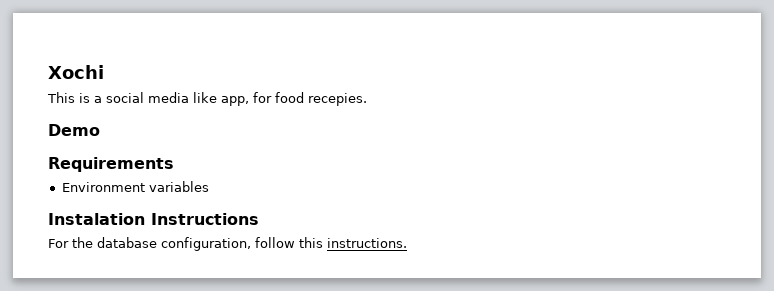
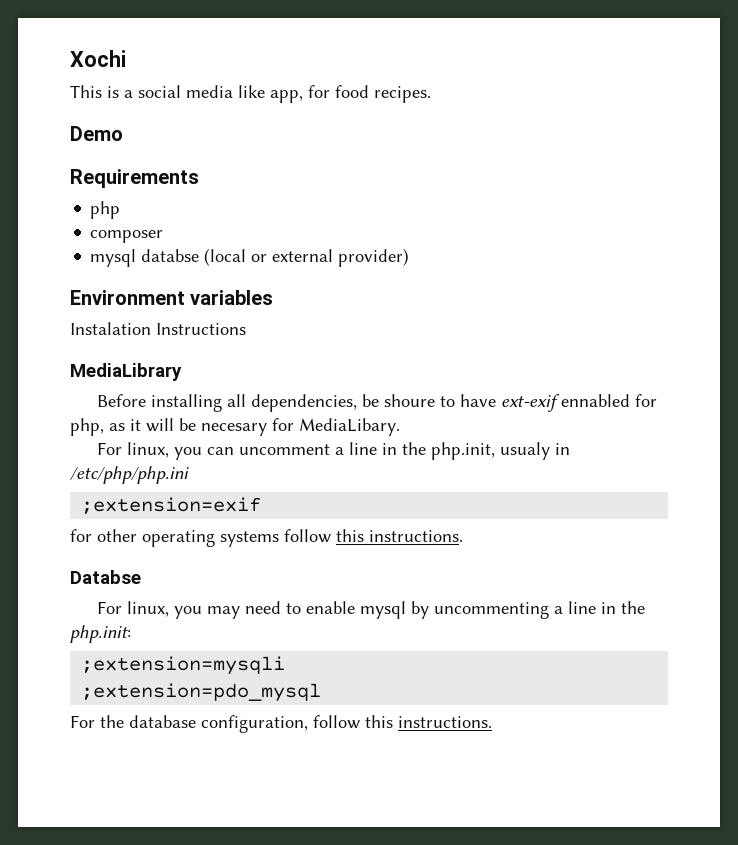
[308,93,367,106] recepies. -> [374,86,431,103] recipes.
[61,181,209,192] [48,213,259,225] Environment variables // Instalation Instructions -> [90,201,121,219] [90,230,164,243] [90,248,410,267] [70,290,274,305] [70,322,246,335] [70,363,182,381] [97,394,658,412] [70,418,400,436] [97,442,571,460] [70,466,189,484] [81,497,262,514] [70,529,463,547] [70,570,141,584] [97,601,646,619] [70,625,131,643] [81,656,286,675] [81,683,322,702] php // composer // mysql databse (local or external provider) // Environment variables // Instalation Instructions // MediaLibrary // Before installing all dependencies, be shoure to have ext-exif ennabled for php, as it will be necesary for MediaLibary. // For linux, you can uncomment a line in the php.init, usualy in /etc/php/php.ini // ;extension=exif // for other operating systems follow this instructions. // Databse // For linux, you may need to enable mysql by uncommenting a line in the php.init: // ;extension=mysqli // ;extension=pdo_mysql

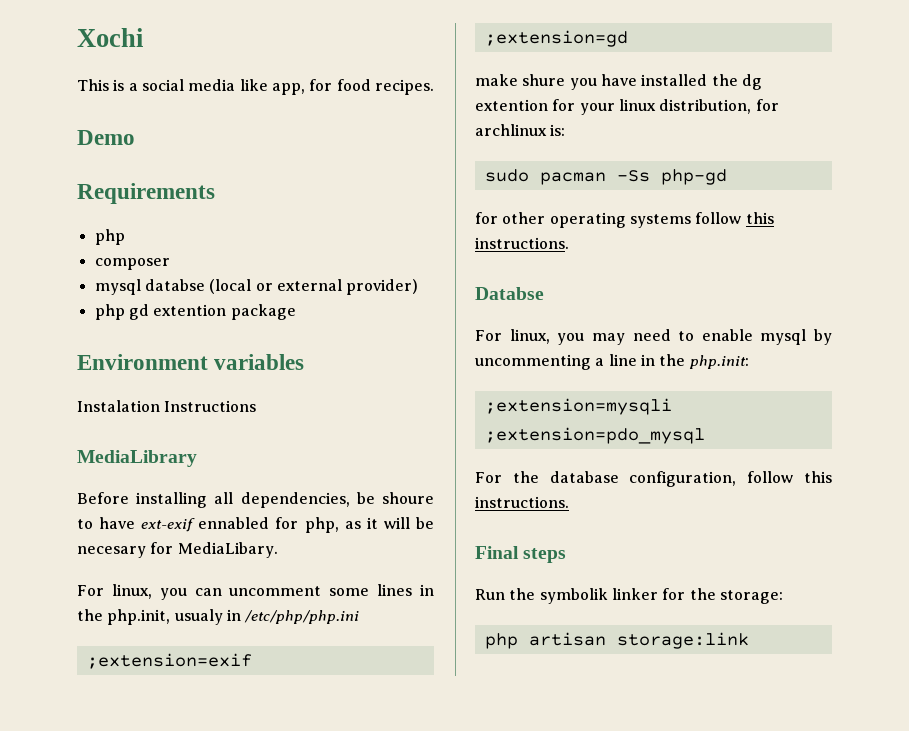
(410, 257) none -> [94,304,296,320] // php gd extention package
[335,442,378,455] a line -> [329,584,413,596] some lines
(262, 505) none -> [484,30,628,47] [475,74,762,90] [475,99,779,115] [475,124,566,136] [484,169,727,185] // ;extension=gd // make shure you have installed the dg extention for your linux distribution, for archlinux is: // sudo pacman -Ss php-gd
(492, 722) none -> [475,546,567,563] [475,588,783,604] [484,632,749,649] // Final steps // Run the symbolik linker for the storage: // php artisan storage:link

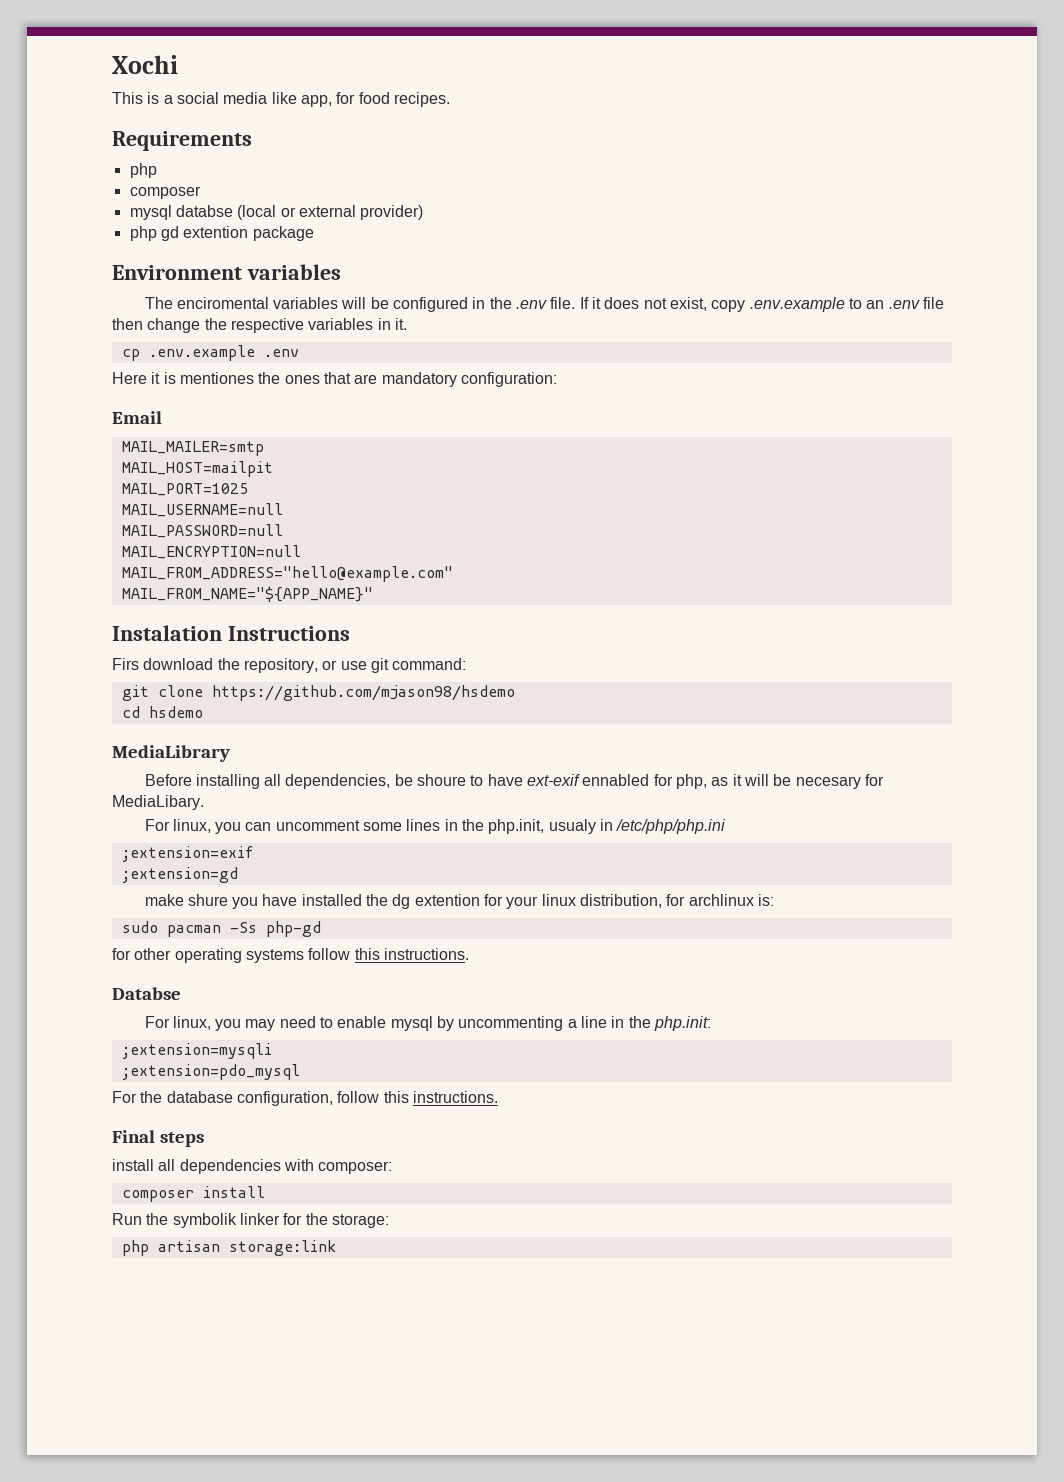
[77,130,135,145] // Demo -> (450, 99) none
[77,400,257,412] Instalation Instructions -> [144,297,944,312] [112,318,407,333] [121,345,299,361] [112,372,557,387] [112,411,162,424] [121,441,264,456] [121,461,273,477] [121,483,248,496] [121,503,283,517] [121,524,283,538] [121,545,301,559] [121,566,453,582] [121,586,373,602] [112,625,350,641] [112,658,467,673] [121,685,515,701] [121,706,203,718] The enciromental variables will be configured in the .env file. If it does not exist, copy .env.example to an .env file then change the respective variables in it. // cp .env.example .env // Here it is mentiones the ones that are mandatory configuration: // Email // MAIL_MAILER=smtp // MAIL_HOST=mailpit // MAIL_PORT=1025 // MAIL_USERNAME=null // MAIL_PASSWORD=null // MAIL_ENCRYPTION=null // MAIL_FROM_ADDRESS="hello@example.com" // MAIL_FROM_NAME="${APP_NAME}" // Instalation Instructions // Firs download the repository, or use git command: // git clone https://github.com/mjason98/hsdemo // cd hsdemo
(567, 555) none -> [112,1159,393,1174] [121,1186,265,1202] // install all dependencies with composer: // composer install

